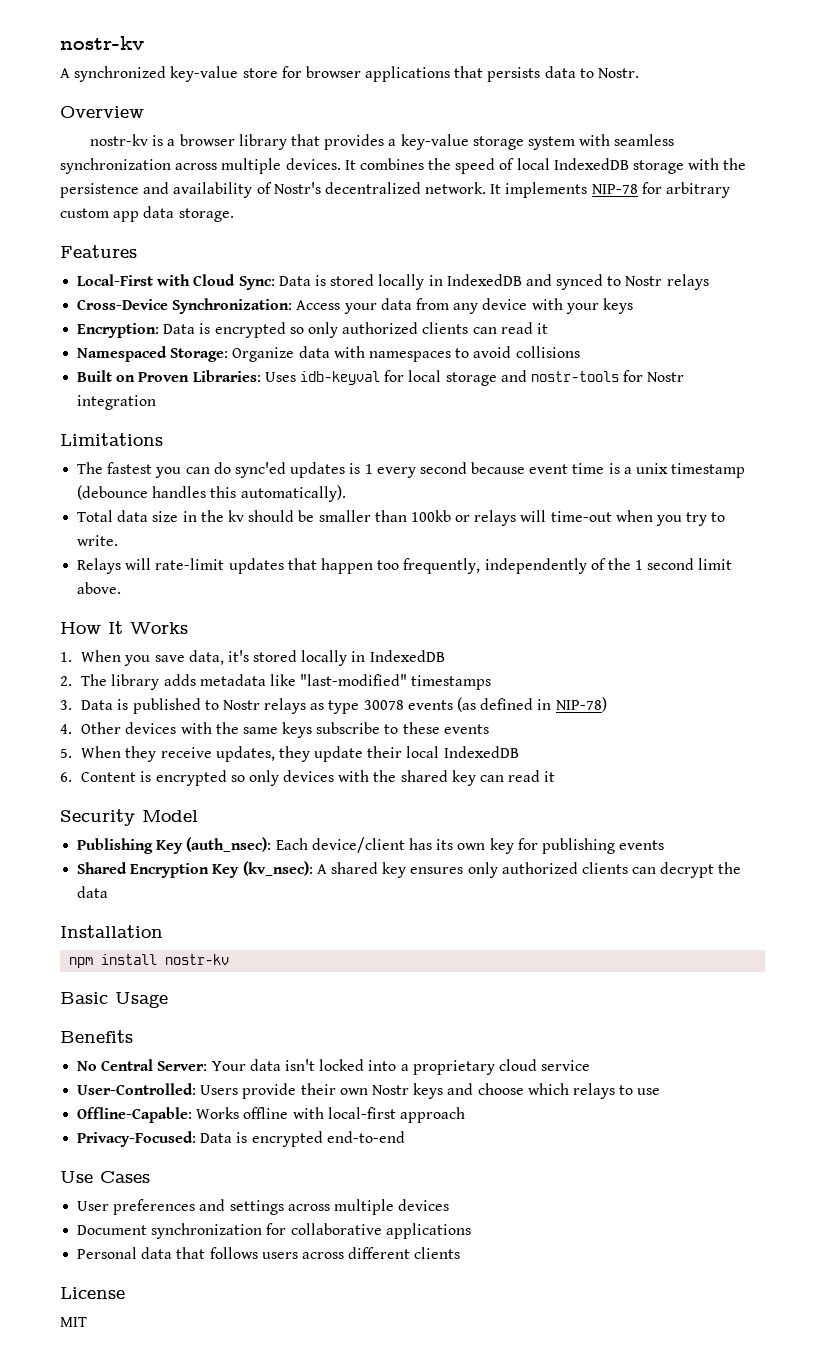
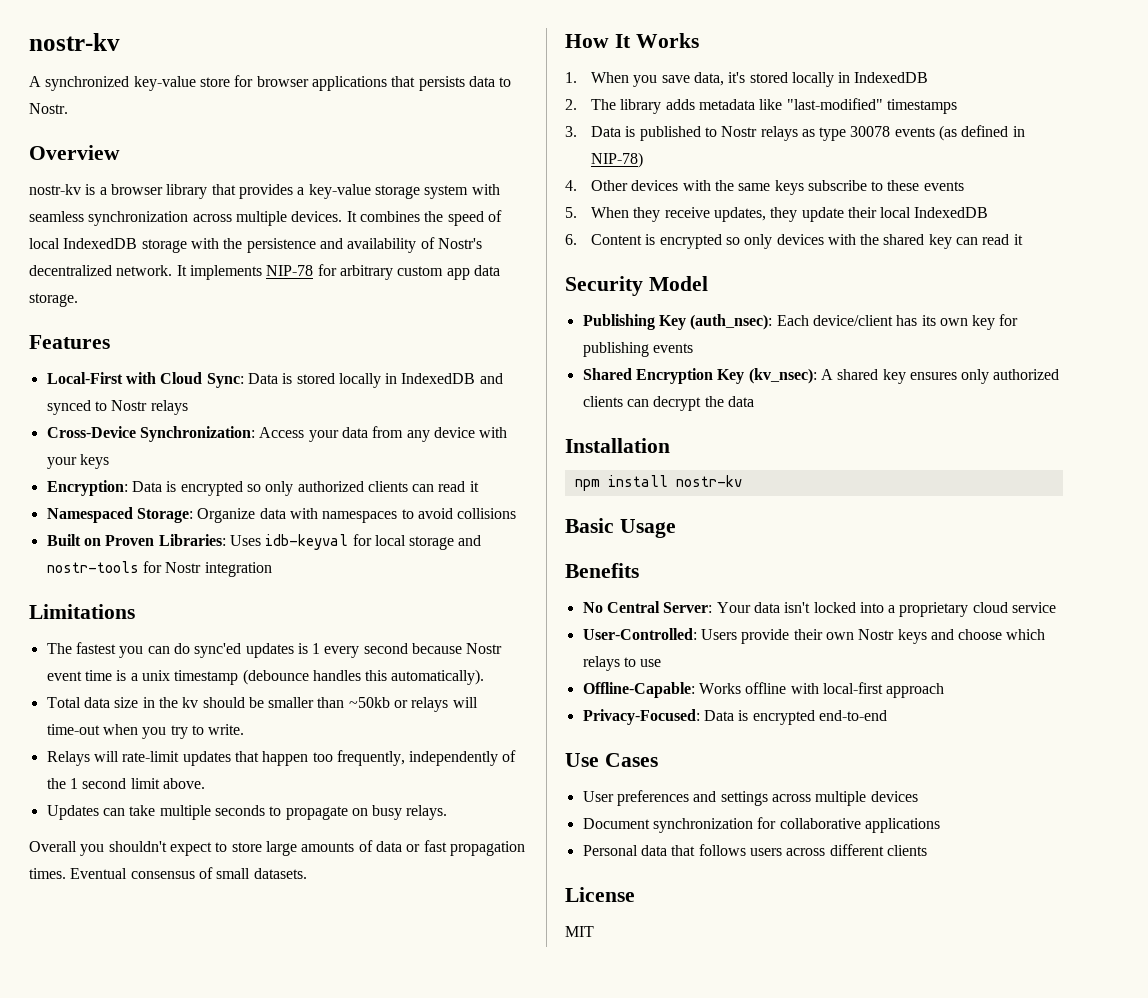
(526, 468) none -> [466,643,503,654] Nostr
[410,510,451,522] 100kb -> [348,697,390,708] ~50kb
(122, 588) none -> [46,805,448,820] [29,840,525,856] [29,867,307,879] // Updates can take multiple seconds to propagate on busy relays. // Overall you shouldn't expect to store large amounts of data or fast propagation times. Eventual consensus of small datasets.

